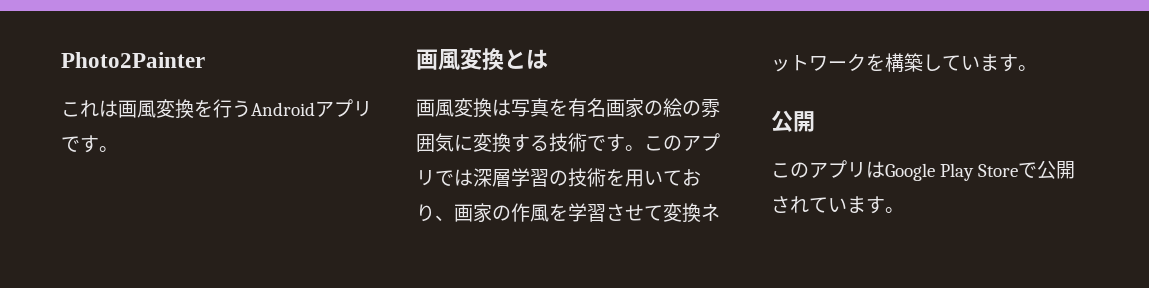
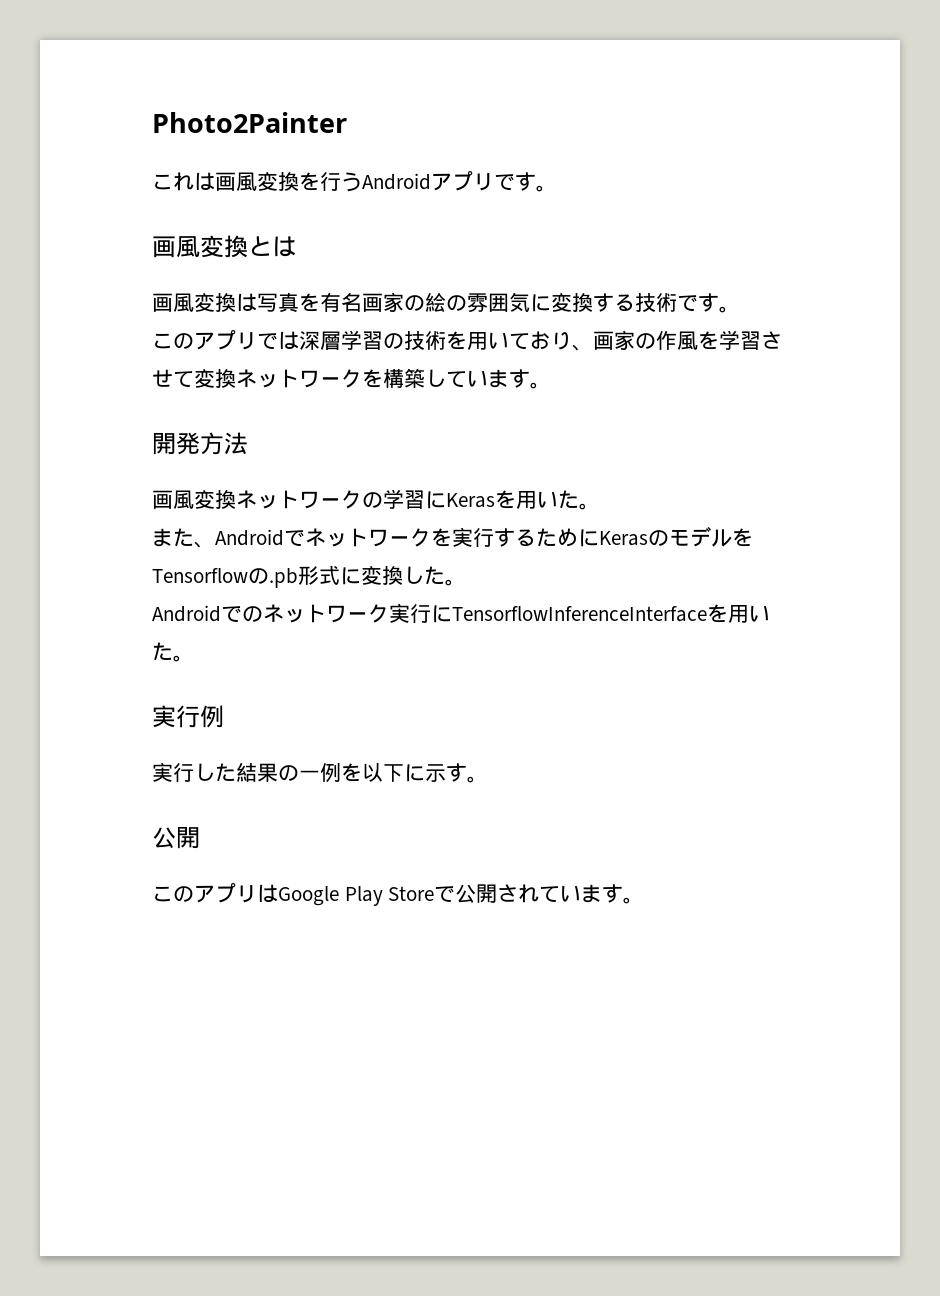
(644, 148) none -> (740, 309) //
(1037, 68) none -> [152,432,248,455] [152,489,600,510] [152,526,753,548] [152,566,466,588] [152,603,770,623] [152,642,194,662] [152,705,224,728] [152,762,488,783] // 開発方法 // 画風変換ネットワークの学習にKerasを用いた。 // また、Androidでネットワークを実行するためにKerasのモデルをTensorflowの.pb形式に変換した。 // Androidでのネットワーク実行にTensorflowInferenceInterfaceを用いた。 // 実行例 // 実行した結果の一例を以下に示す。

